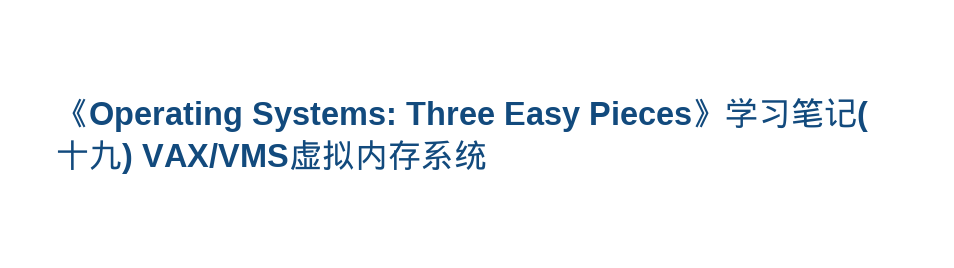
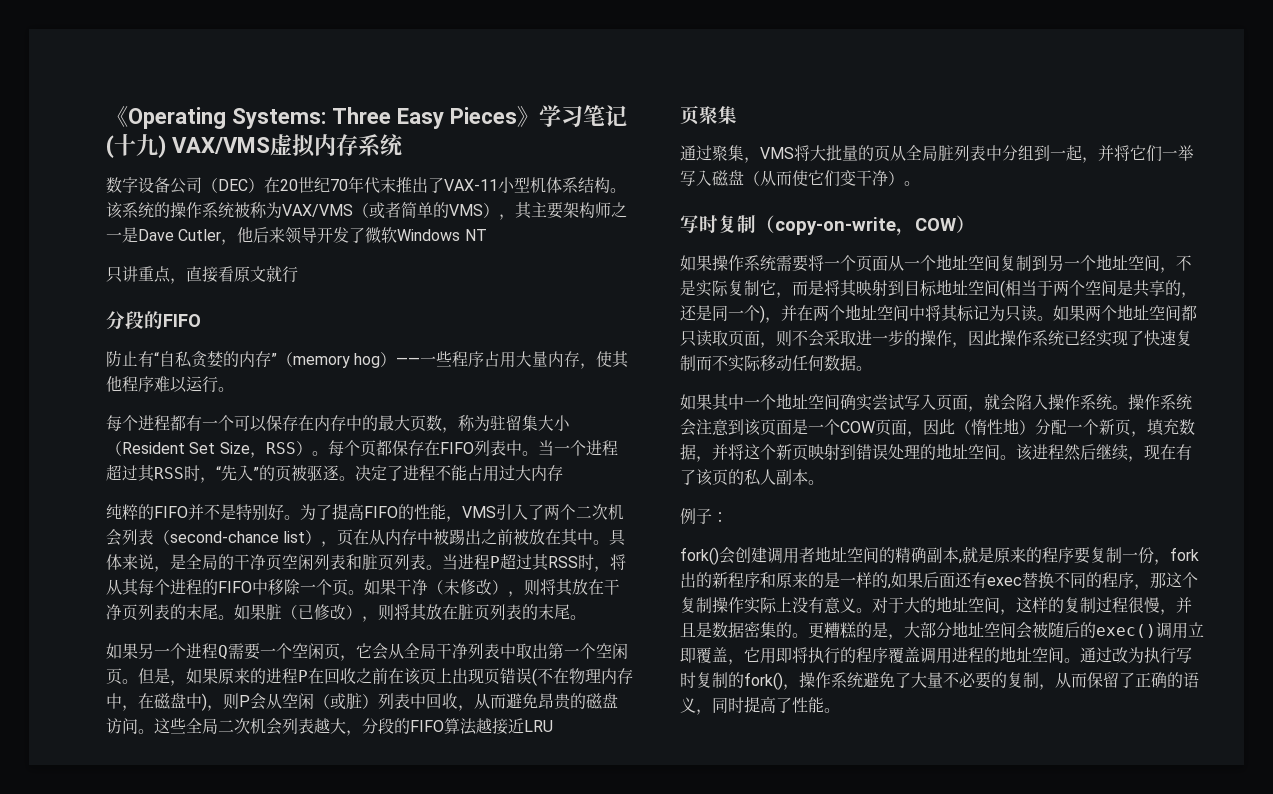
(487, 155) none -> [106,176,626,194] [106,202,627,220] [106,227,487,245] [106,266,298,284] [106,311,201,330] [106,350,630,369] [106,376,234,393] [106,415,570,433] [106,440,618,458] [106,464,563,483] [106,503,624,522] [106,529,627,547] [106,553,626,572] [106,579,620,597] [106,604,586,622] [106,643,628,661] [106,668,633,686] [106,693,618,711] [106,718,553,736] [680,105,737,125] [680,145,1194,163] [680,170,920,187] [680,215,975,236] [680,254,1192,273] [680,279,1197,298] [680,304,1197,323] [680,330,1192,348] [680,355,872,372] [680,393,1192,412] [680,418,1195,437] [680,443,1192,462] [680,469,824,486] [680,508,728,524] [680,546,1199,565] [680,572,1198,590] [680,596,1192,615] [680,621,1204,640] [680,646,1192,665] [680,672,1199,690] [680,696,840,715] // 数字设备公司（DEC）在20世纪70年代末推出了VAX-11小型机体系结构。该系统的操作系统被称为VAX/VMS（或者简单的VMS），其主要架构师之一是Dave Cutler，他后来领导开发了微软Windows NT // 只讲重点，直接看原文就行 // 分段的FIFO // 防止有“自私贪婪的内存”（memory hog）——一些程序占用大量内存，使其他程序难以运行。 // 每个进程都有一个可以保存在内存中的最大页数，称为驻留集大小（Resident Set Size，RSS）。每个页都保存在FIFO列表中。当一个进程超过其RSS时，“先入”的页被驱逐。决定了进程不能占用过大内存 // 纯粹的FIFO并不是特别好。为了提高FIFO的性能，VMS引入了两个二次机会列表（second-chance list），页在从内存中被踢出之前被放在其中。具体来说，是全局的干净页空闲列表和脏页列表。当进程P超过其RSS时，将从其每个进程的FIFO中移除一个页。如果干净（未修改），则将其放在干净页列表的末尾。如果脏（已修改），则将其放在脏页列表的末尾。 // 如果另一个进程Q需要一个空闲页，它会从全局干净列表中取出第一个空闲页。但是，如果原来的进程P在回收之前在该页上出现页错误(不在物理内存中，在磁盘中)，则P会从空闲（或脏）列表中回收，从而避免昂贵的磁盘访问。这些全局二次机会列表越大，分段的FIFO算法越接近LRU // 页聚集 // 通过聚集，VMS将大批量的页从全局脏列表中分组到一起，并将它们一举写入磁盘（从而使它们变干净）。 // 写时复制（copy-on-write，COW） // 如果操作系统需要将一个页面从一个地址空间复制到另一个地址空间，不是实际复制它，而是将其映射到目标地址空间(相当于两个空间是共享的，还是同一个)，并在两个地址空间中将其标记为只读。如果两个地址空间都只读取页面，则不会采取进一步的操作，因此操作系统已经实现了快速复制而不实际移动任何数据。 // 如果其中一个地址空间确实尝试写入页面，就会陷入操作系统。操作系统会注意到该页面是一个COW页面，因此（惰性地）分配一个新页，填充数据，并将这个新页映射到错误处理的地址空间。该进程然后继续，现在有了该页的私人副本。 // 例子： // fork()会创建调用者地址空间的精确副本,就是原来的程序要复制一份，fork出的新程序和原来的是一样的,如果后面还有exec替换不同的程序，那这个复制操作实际上没有意义。对于大的地址空间，这样的复制过程很慢，并且是数据密集的。更糟糕的是，大部分地址空间会被随后的exec()调用立即覆盖，它用即将执行的程序覆盖调用进程的地址空间。通过改为执行写时复制的fork()，操作系统避免了大量不必要的复制，从而保留了正确的语义，同时提高了性能。

